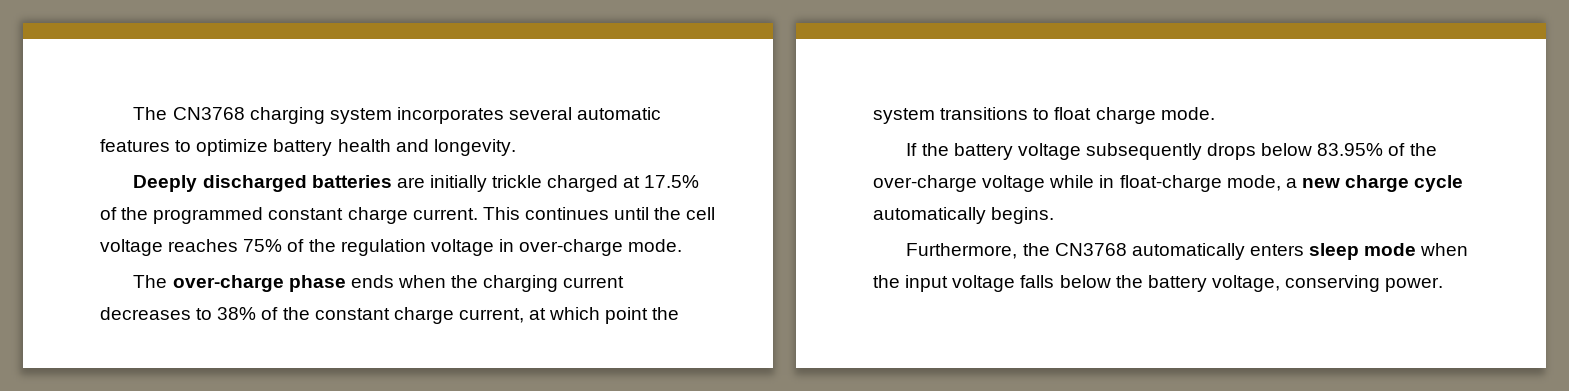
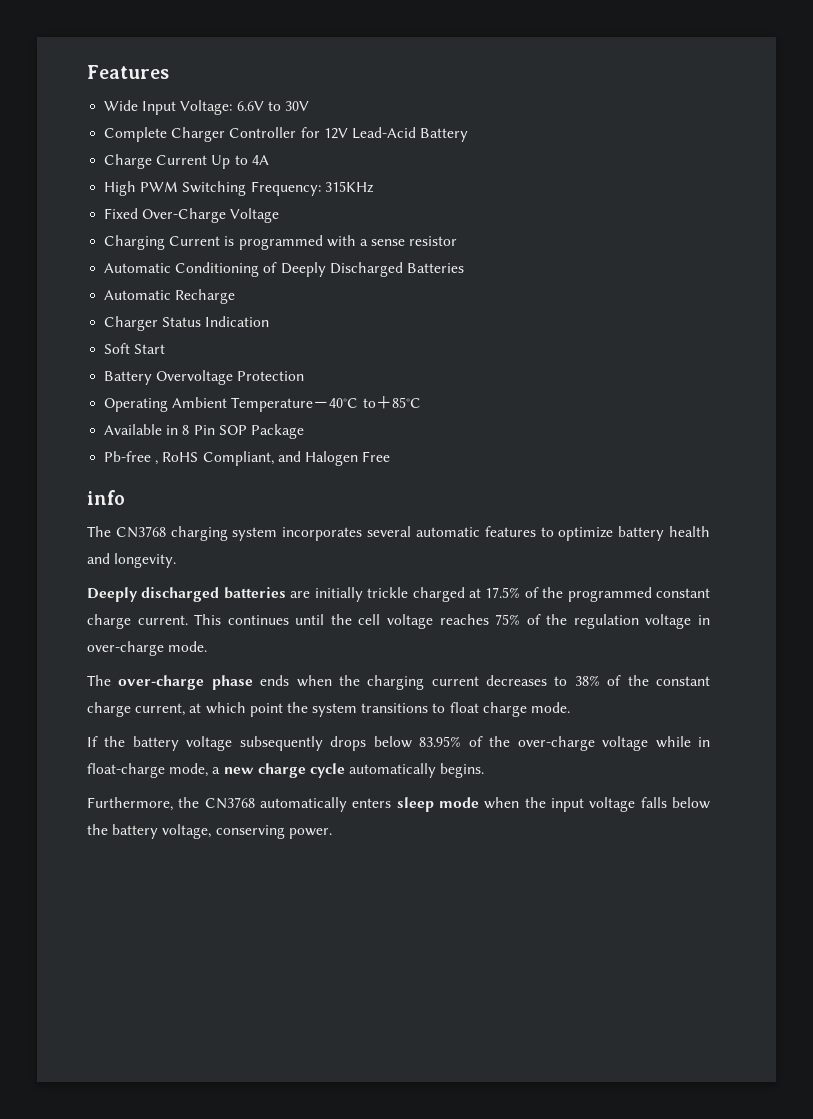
(133, 113) none -> [87,65,169,79] [104,100,309,115] [104,127,469,142] [104,154,269,169] [104,181,374,196] [104,208,280,223] [104,235,458,250] [104,262,464,277] [104,289,236,304] [104,316,270,331] [104,343,166,354] [104,370,305,385] [104,396,421,412] [104,424,304,439] [104,451,391,466] [87,490,125,505] Features // Wide Input Voltage: 6.6V to 30V // Complete Charger Controller for 12V Lead-Acid Battery // Charge Current Up to 4A // High PWM Switching Frequency: 315KHz // Fixed Over-Charge Voltage // Charging Current is programmed with a sense resistor // Automatic Conditioning of Deeply Discharged Batteries // Automatic Recharge // Charger Status Indication // Soft Start // Battery Overvoltage Protection // Operating Ambient Temperature－40°C to＋85°C // Available in 8 Pin SOP Package // Pb-free , RoHS Compliant, and Halogen Free // info //

